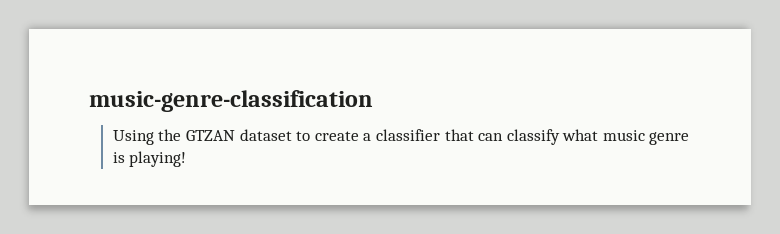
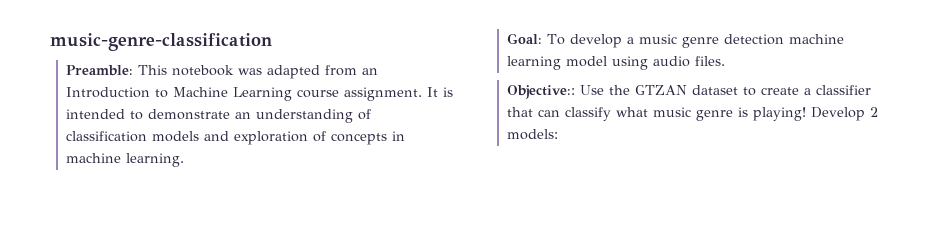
[112,130,154,145] Using -> [66,65,379,79] [66,87,454,101] [66,109,372,123] [66,131,406,145] [66,153,185,167] [507,33,845,48] [507,56,726,70] [507,85,605,99] Preamble: This notebook was adapted from an Introduction to Machine Learning course assignment. It is intended to demonstrate an understanding of classification models and exploration of concepts in machine learning. // Goal: To develop a music genre detection machine learning model using audio files. // Objective:: Use
(187, 159) none -> [811,107,879,121] [507,129,559,140] Develop 2 models:

